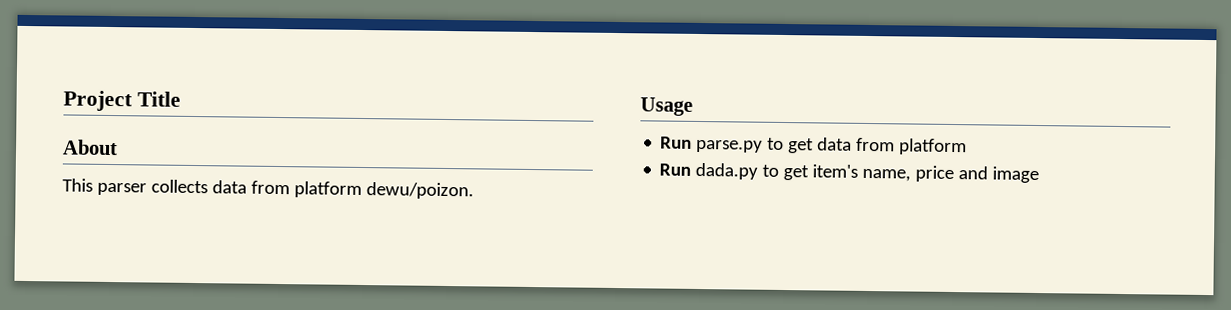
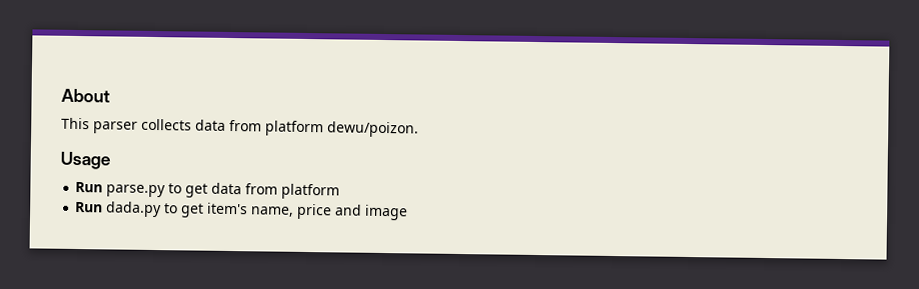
[63,90,181,112] Project Title // -> (61, 95) none

